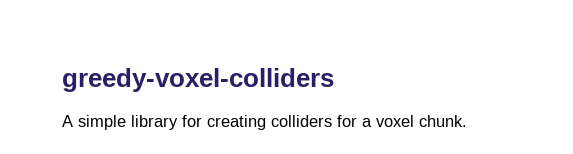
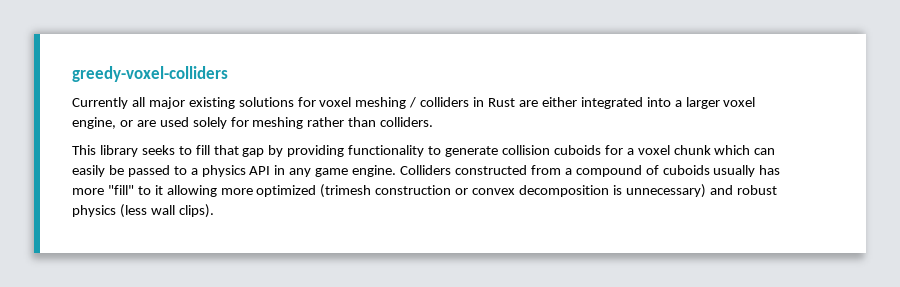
[62,115,467,130] A simple library for creating colliders for a voxel chunk. -> [72,97,756,109] [72,117,434,129] [72,145,776,157] [72,165,781,177] [72,184,777,198] [72,204,214,218] Currently all major existing solutions for voxel meshing / colliders in Rust are either integrated into a larger voxel engine, or are used solely for meshing rather than colliders. // This library seeks to fill that gap by providing functionality to generate collision cuboids for a voxel chunk which can easily be passed to a physics API in any game engine. Colliders constructed from a compound of cuboids usually has more "fill" to it allowing more optimized (trimesh construction or convex decomposition is unnecessary) and robust physics (less wall clips).

